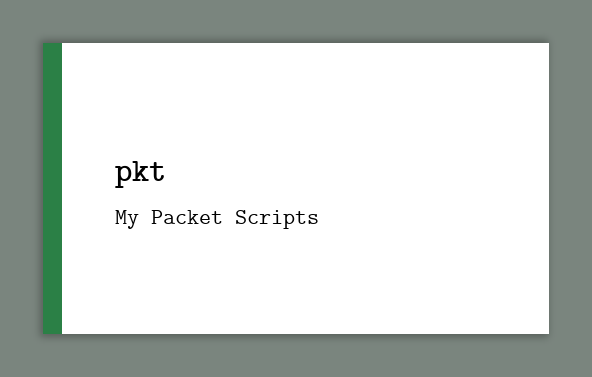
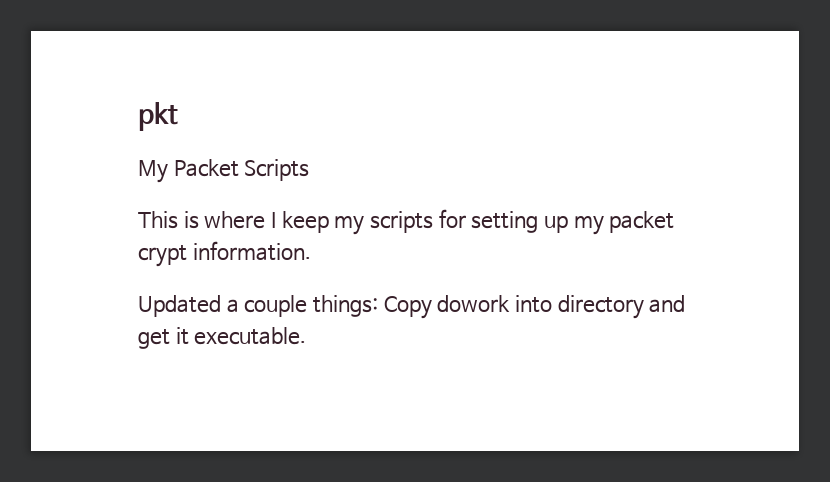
(319, 219) none -> [138,209,675,235] [138,241,311,267] [138,295,686,319] [138,327,307,349] // This is where I keep my scripts for setting up my packet crypt information. // Updated a couple things: Copy dowork into directory and get it executable.

